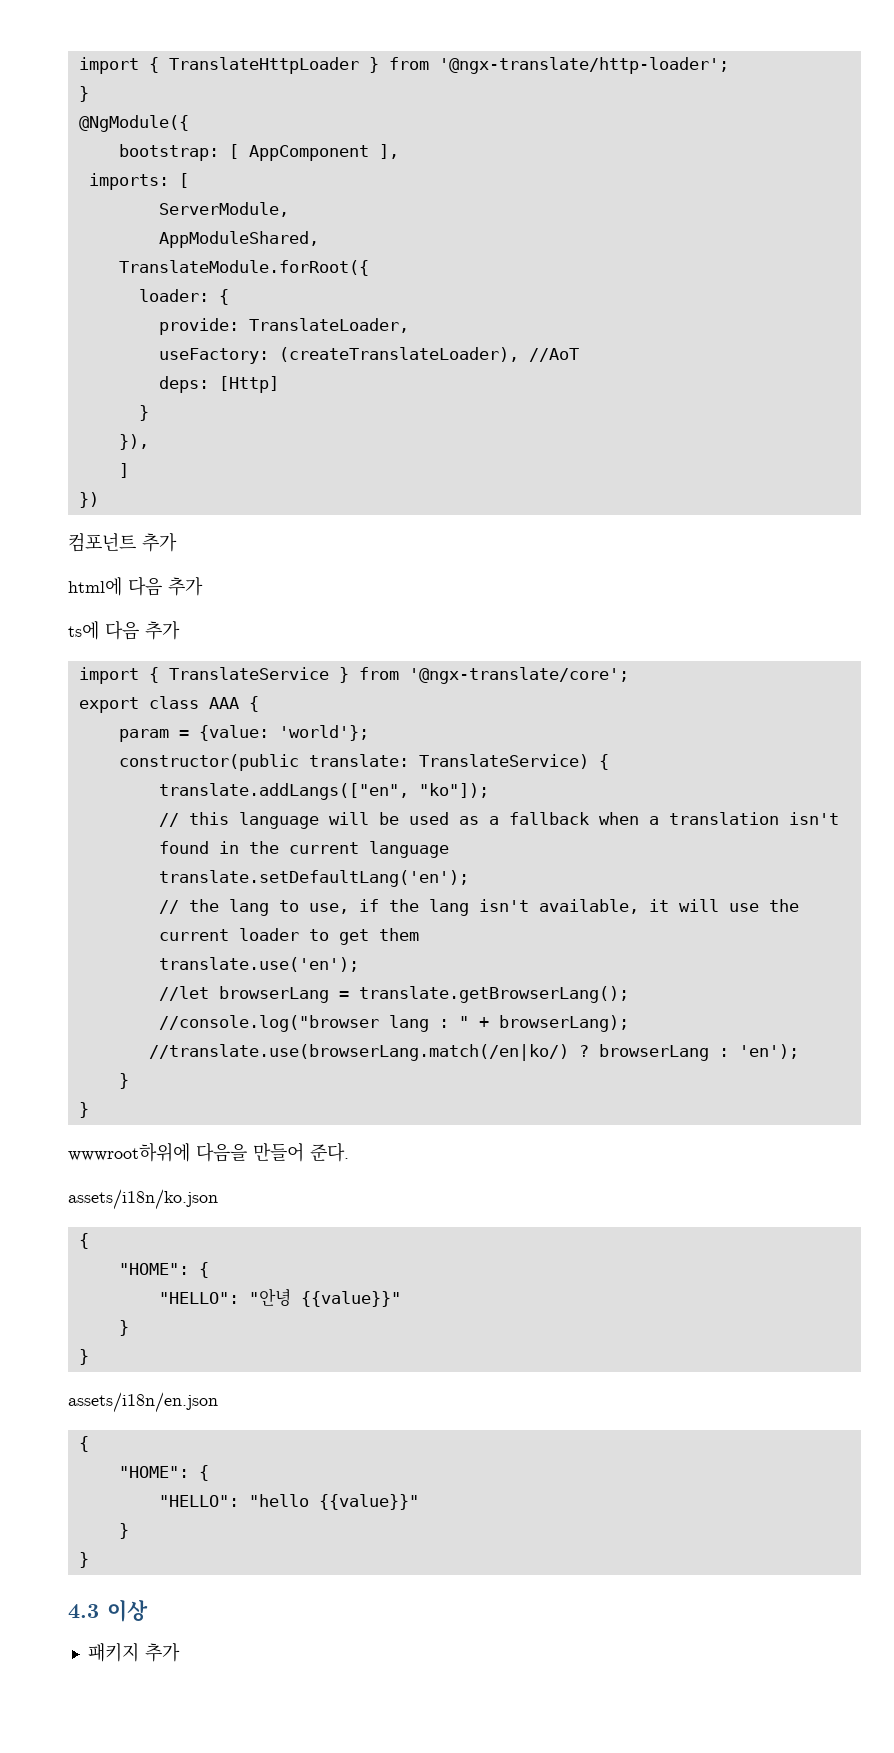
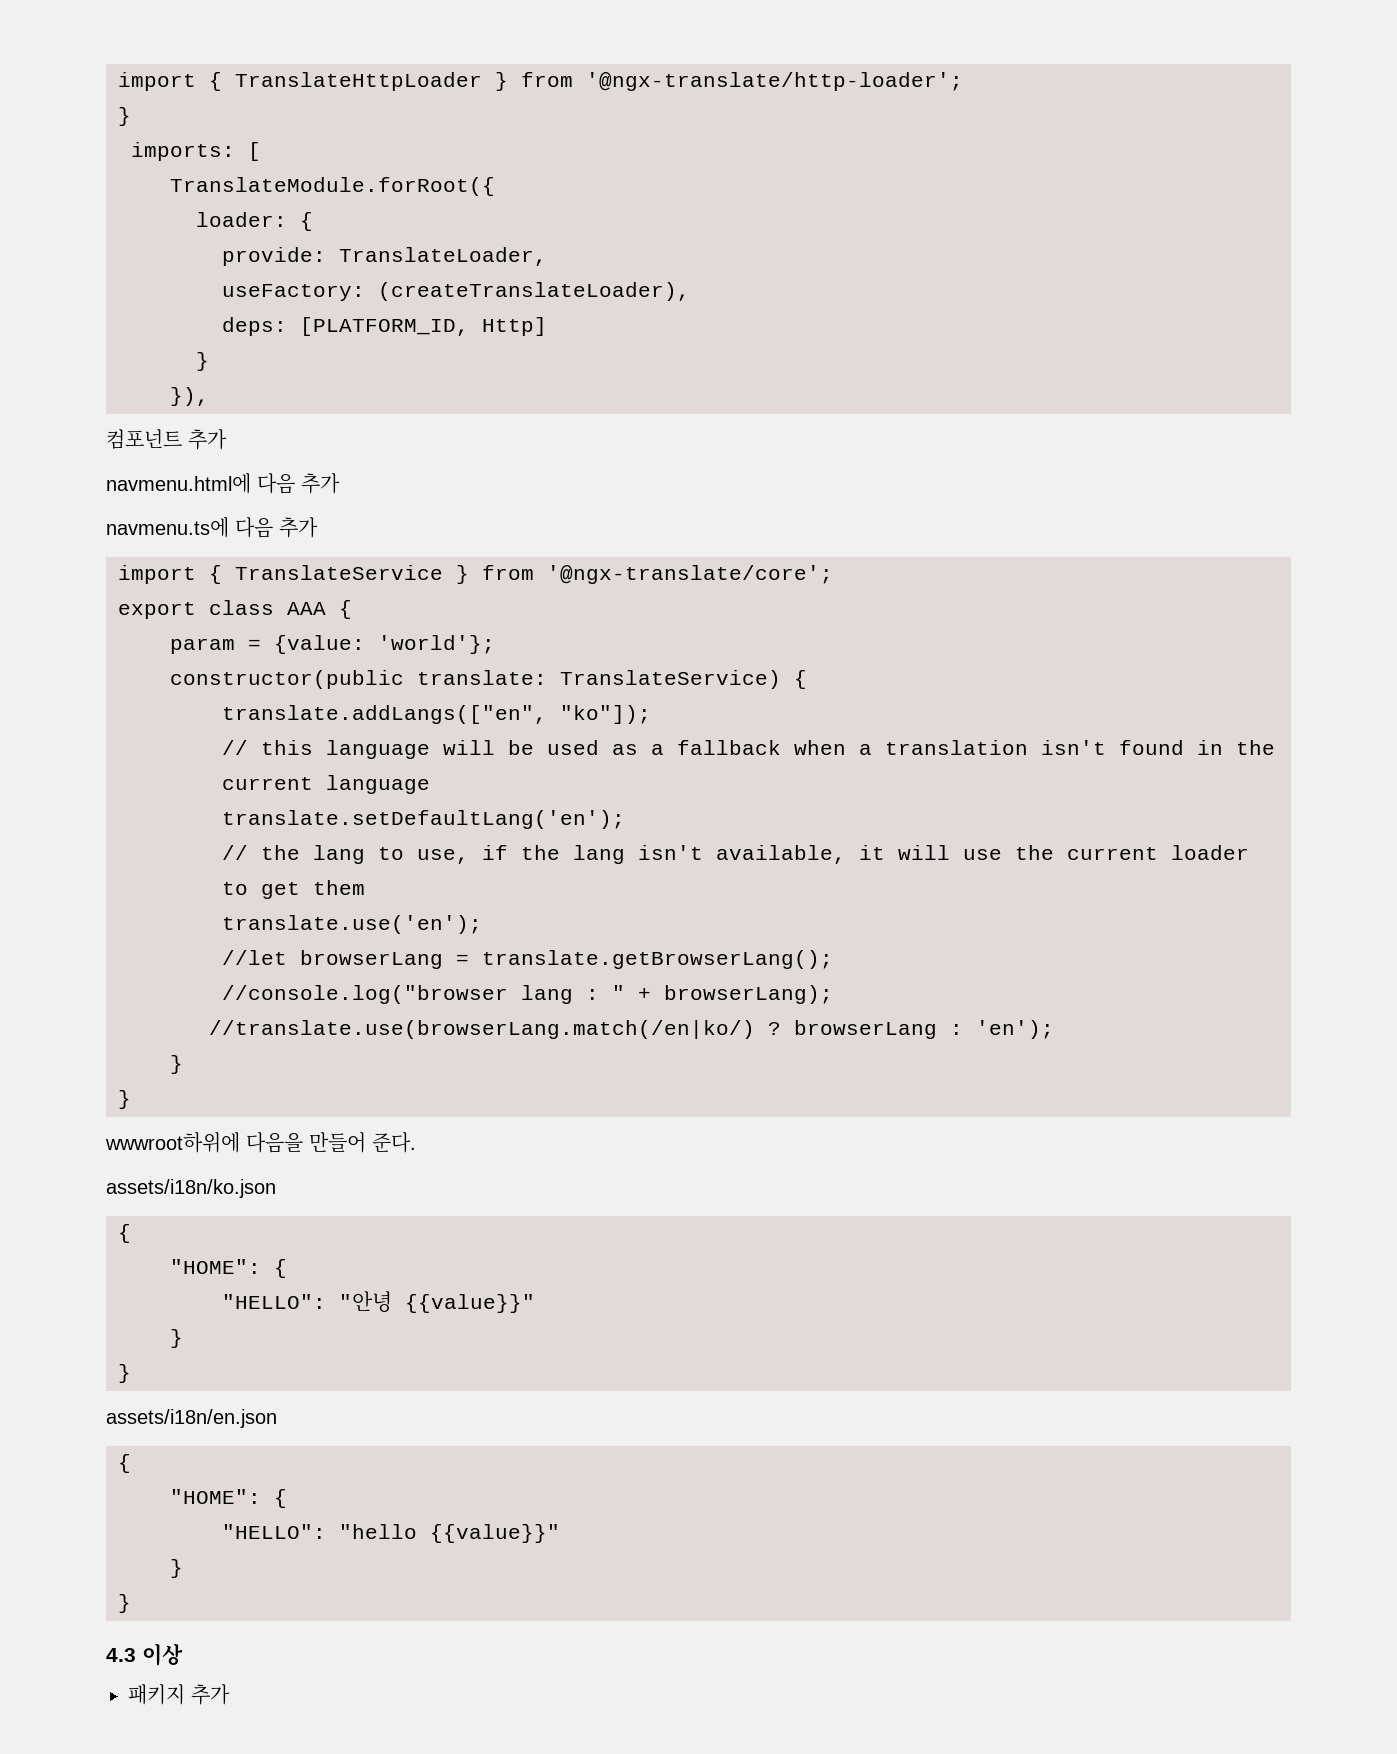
[78,115,189,132] [118,144,399,161] // @NgModule({ // bootstrap: [ AppComponent ], -> (131, 116) none
[158,202,289,217] [158,231,319,248] // ServerModule, // AppModuleShared, -> (261, 151) none
[528,348,579,362] //AoT -> (690, 291) none
[218,376,279,393] [Http] -> [300,317,547,336] [PLATFORM_ID, Http]
[118,463,129,478] [78,492,99,508] // ] // }) -> (209, 396) none
[68,576,203,596] [68,621,99,640] html에 다음 추가 // ts에 -> [106,473,340,494] [106,517,229,538] navmenu.html에 다음 추가 // navmenu.ts에

